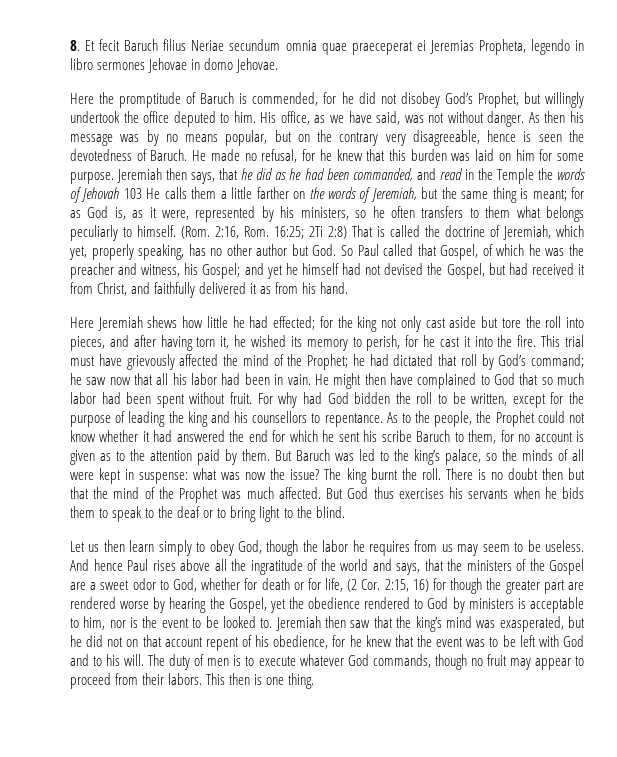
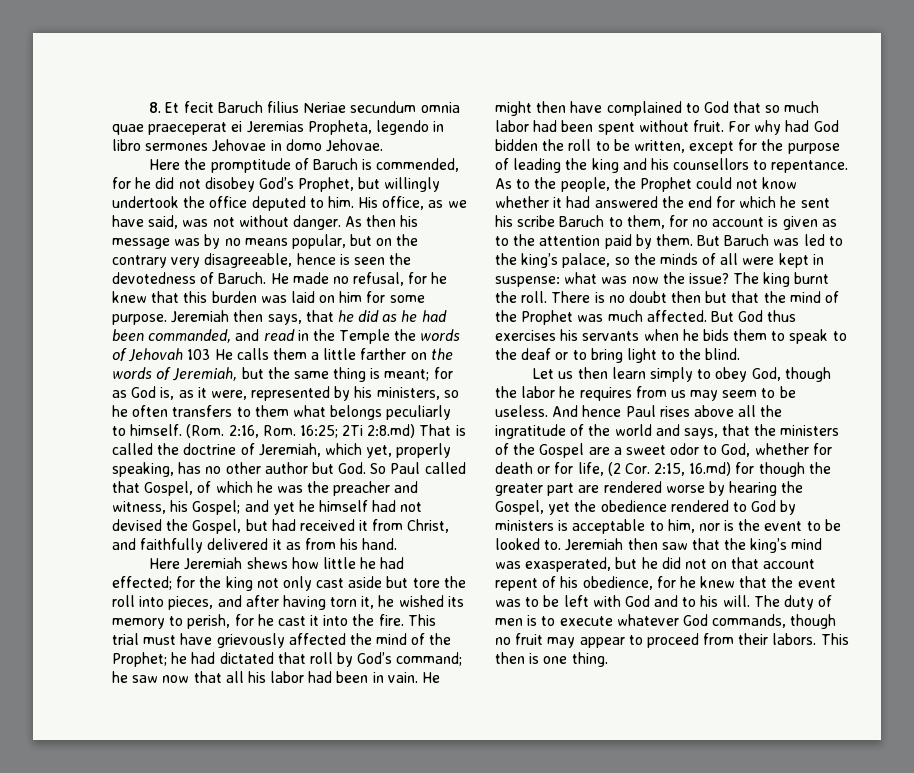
[328,226,347,239] 2:8) -> [367,424,416,438] 2:8.md)
[412,579,429,592] 16) -> [689,462,732,476] 16.md)

